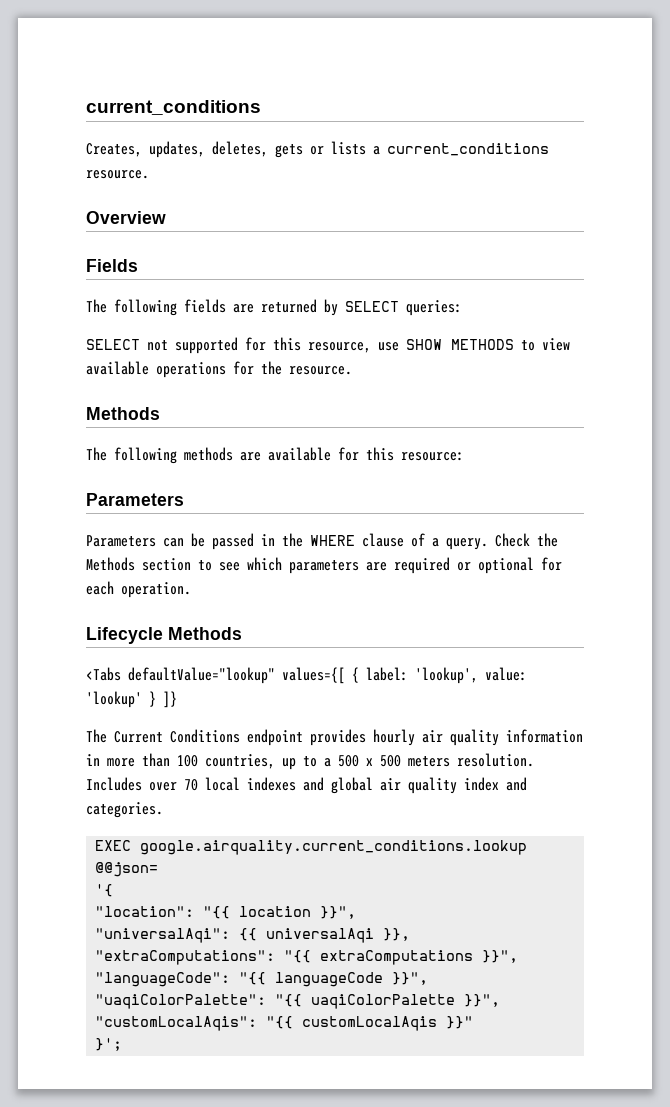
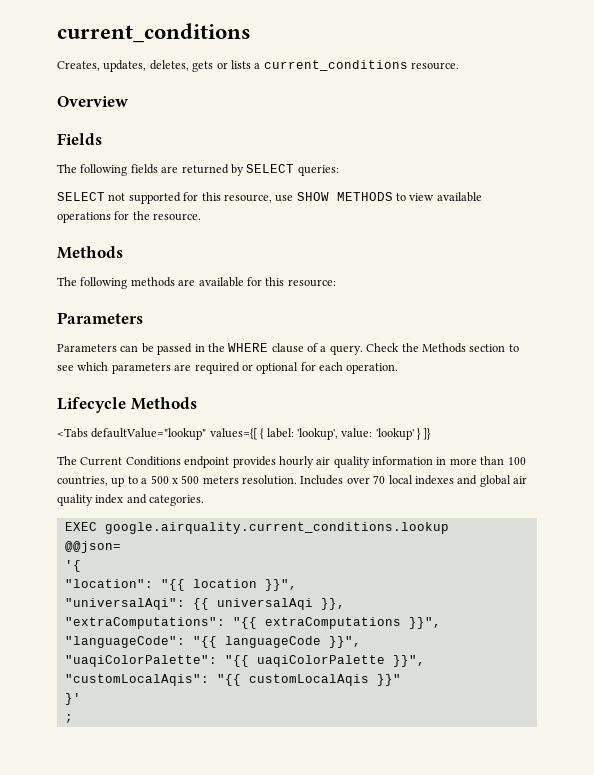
[95,1038,123,1051] }'; -> [64,693,81,705] [64,714,73,723] }' // ;

